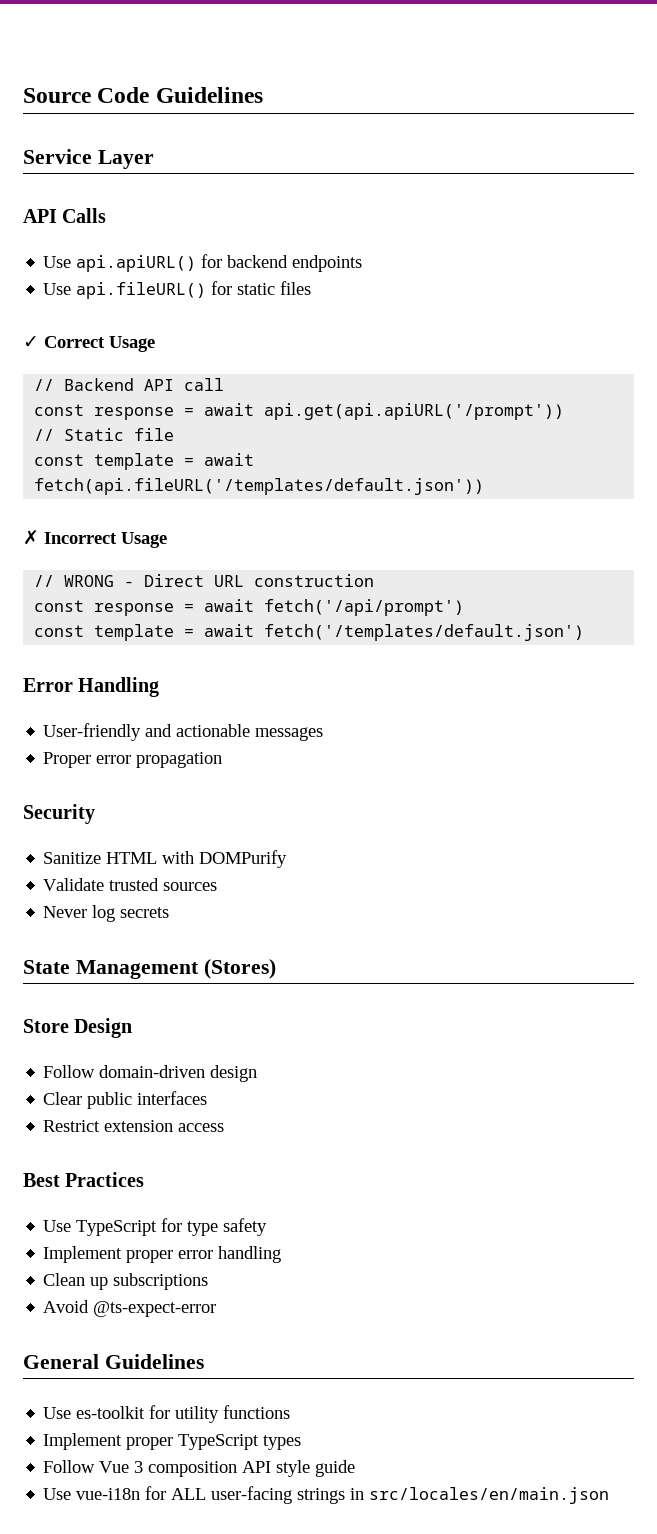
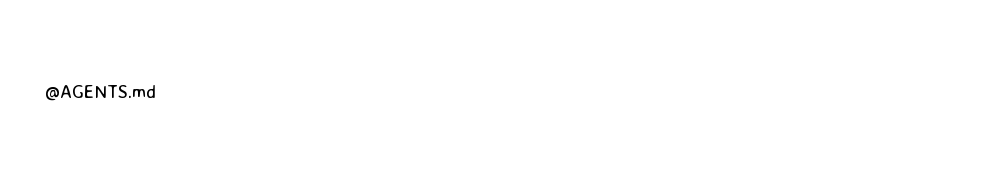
[23,87,263,103] [23,149,154,169] [23,208,107,223] [43,254,363,272] [43,281,312,299] [23,336,155,352] [34,378,225,391] [34,403,565,420] [34,428,175,441] [34,453,255,470] [34,478,485,495] [23,530,167,548] [34,574,375,587] [34,599,465,616] [34,624,585,641] [23,677,160,697] [43,723,324,741] [43,752,223,768] [23,804,95,824] [43,850,288,868] [43,878,218,891] [43,905,170,922] [23,959,276,979] [23,1018,133,1038] [43,1065,258,1082] [43,1091,208,1109] [43,1120,225,1132] [23,1172,145,1187] [43,1218,268,1236] [43,1246,282,1263] [43,1273,209,1290] [43,1300,217,1317] [23,1354,204,1369] [43,1405,291,1423] [43,1433,302,1450] [43,1460,356,1477] [43,1486,610,1504] Source Code Guidelines // Service Layer // API Calls // Use api.apiURL() for backend endpoints // Use api.fileURL() for static files // ✓ Correct Usage // // Backend API call // const response = await api.get(api.apiURL('/prompt')) // // Static file // const template = await fetch(api.fileURL('/templates/default.json')) // ✗ Incorrect Usage // // WRONG - Direct URL construction // const response = await fetch('/api/prompt') // const template = await fetch('/templates/default.json') // Error Handling // User-friendly and actionable messages // Proper error propagation // Security // Sanitize HTML with DOMPurify // Validate trusted sources // Never log secrets // State Management (Stores) // Store Design // Follow domain-driven design // Clear public interfaces // Restrict extension access // Best Practices // Use TypeScript for type safety // Implement proper error handling // Clean up subscriptions // Avoid @ts-expect-error // General Guidelines // Use es-toolkit for utility functions // Implement proper TypeScript types // Follow Vue 3 composition API style guide // Use vue-i18n for ALL user-facing strings in src/locales/en/main.json -> [45,85,156,101] @AGENTS.md

